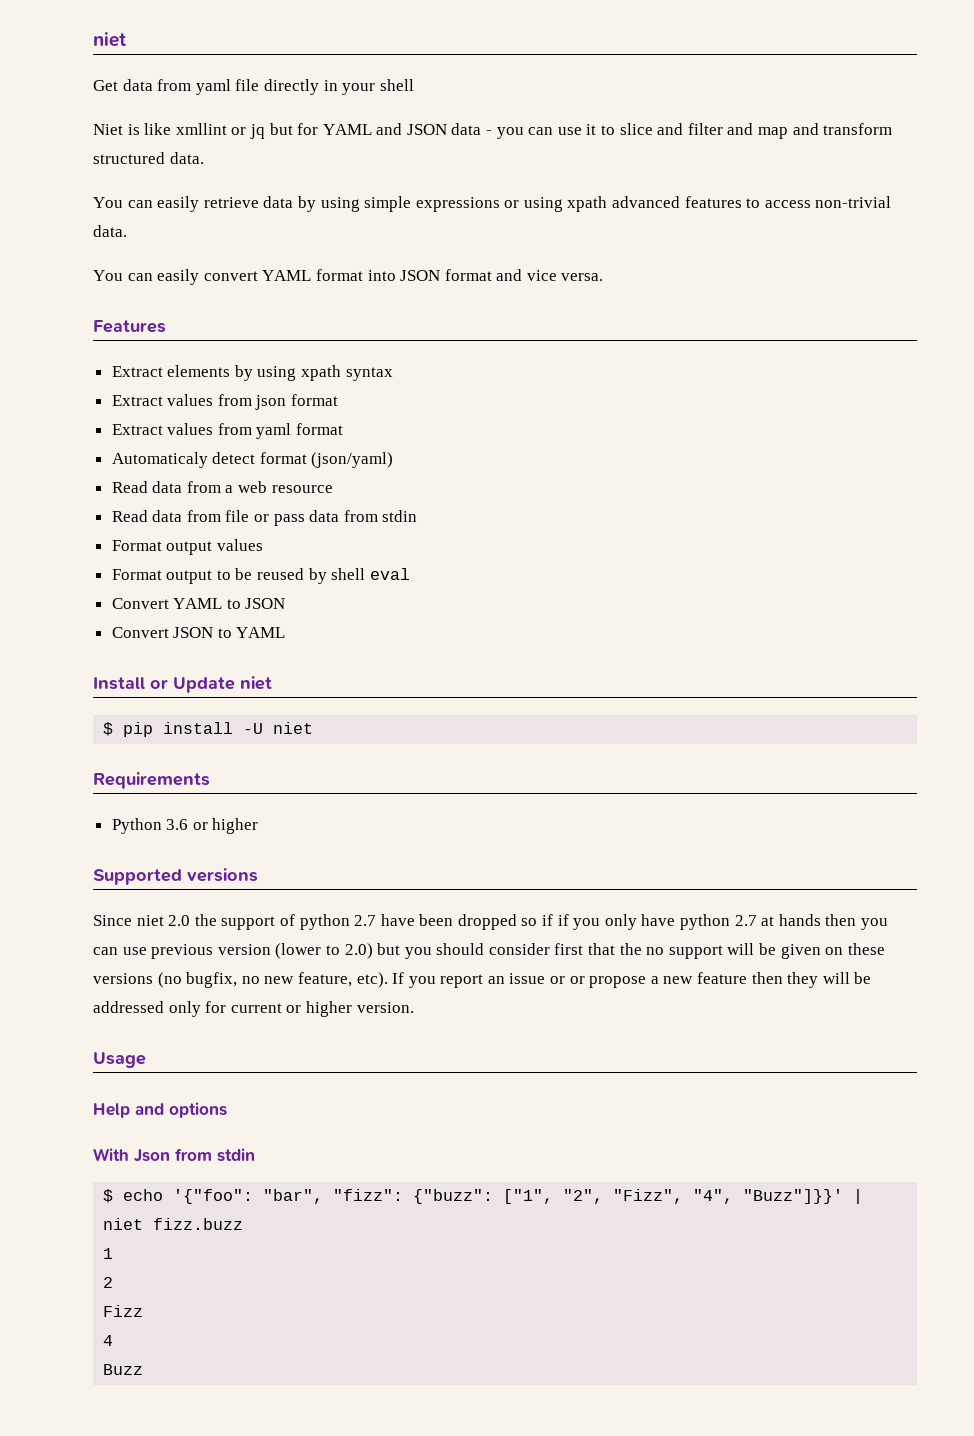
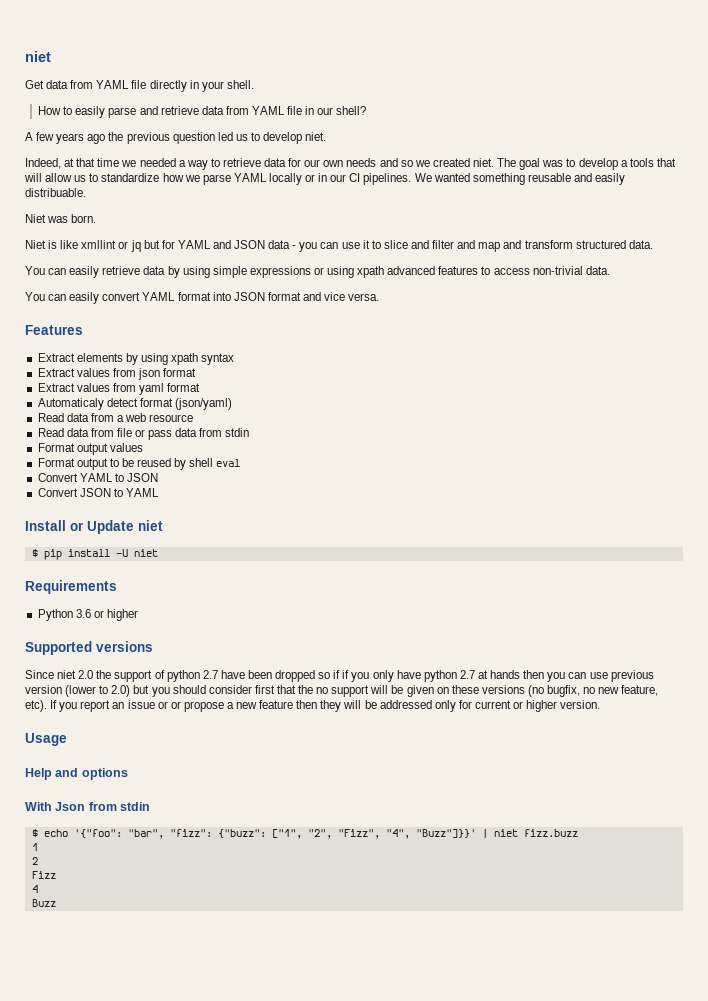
[195,79,231,95] yaml -> [96,80,130,89] YAML
[379,79,414,91] shell -> [226,80,254,89] [38,106,367,118] [25,132,327,144] [25,158,676,170] [24,173,626,185] [25,188,86,197] [25,214,97,223] shell. // How to easily parse and retrieve data from YAML file in our shell? // A few years ago the previous question led us to develop niet. // Indeed, at that time we needed a way to retrieve data for our own needs and so we created niet. The goal was to develop a tools that will allow us to standardize how we parse YAML locally or in our CI pipelines. We wanted something reusable and easily distribuable. // Niet was born.

